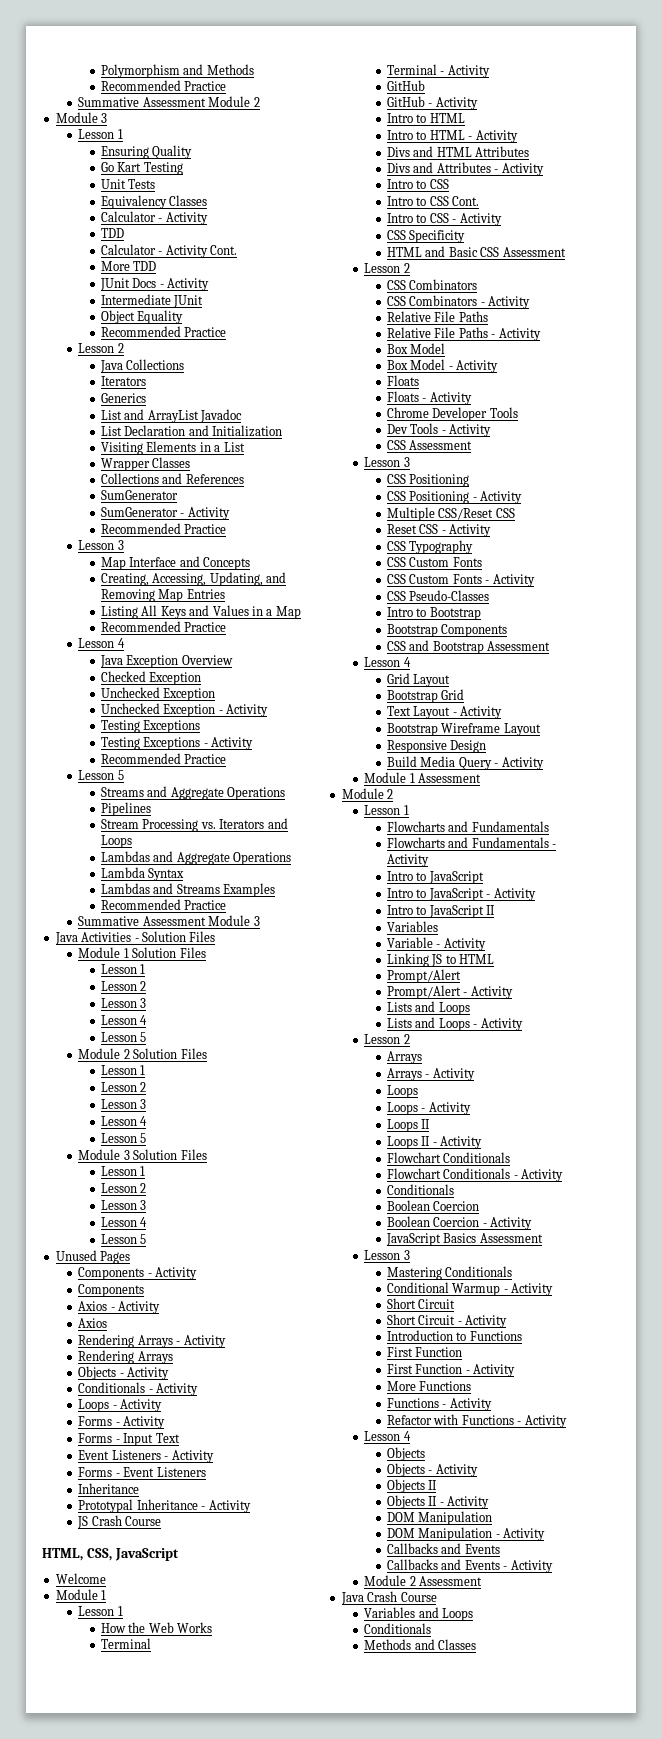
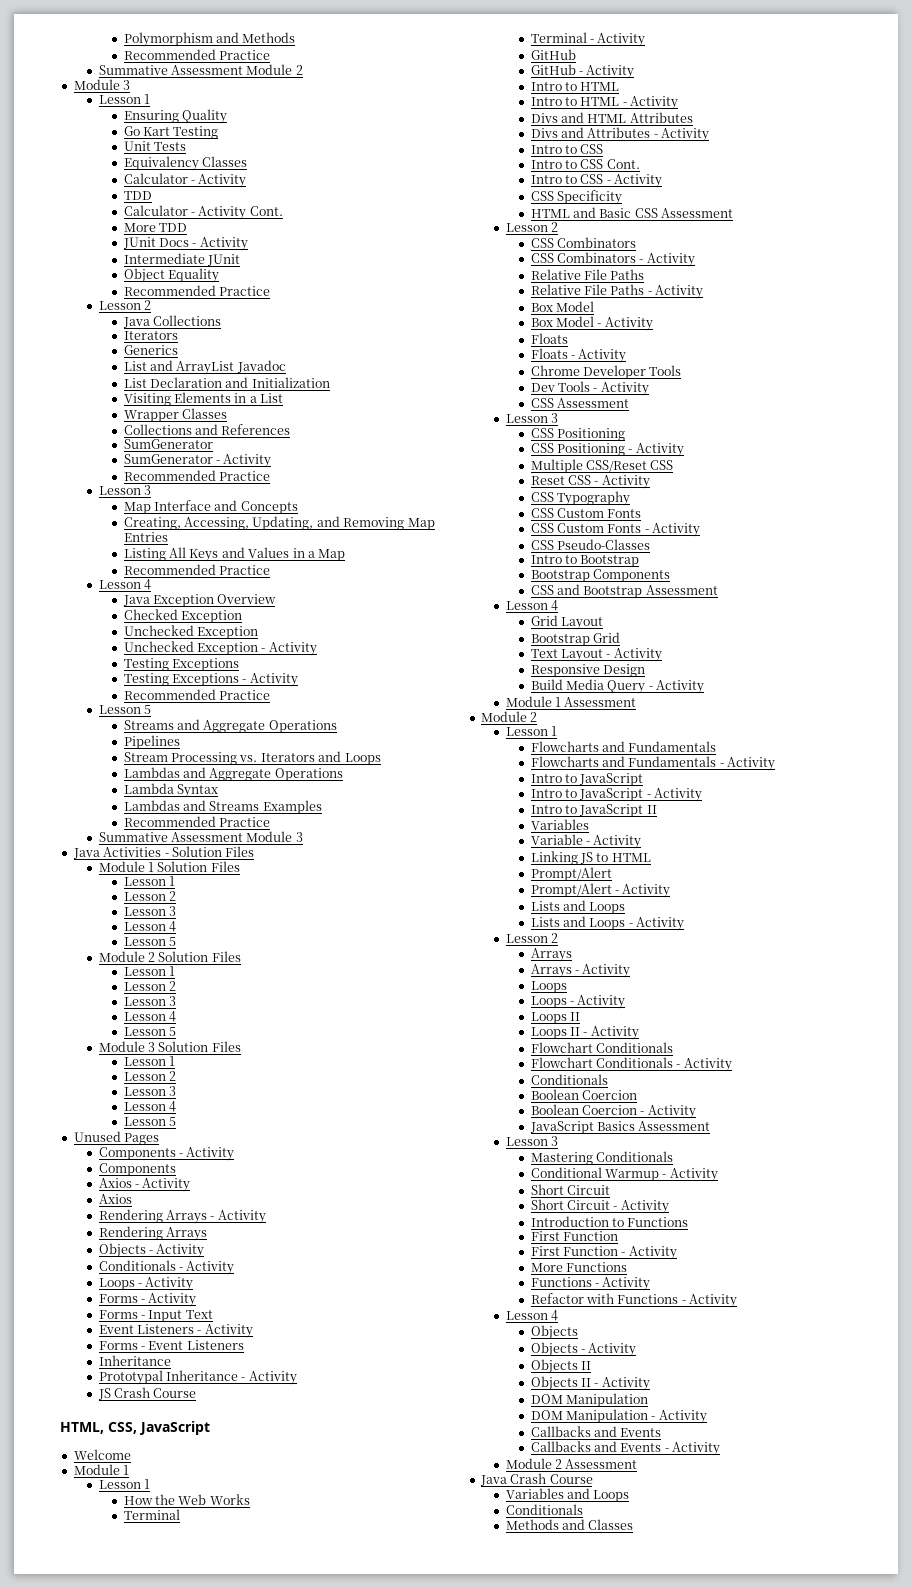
[387,723,541,736] // Bootstrap Wireframe Layout -> (662, 655) none

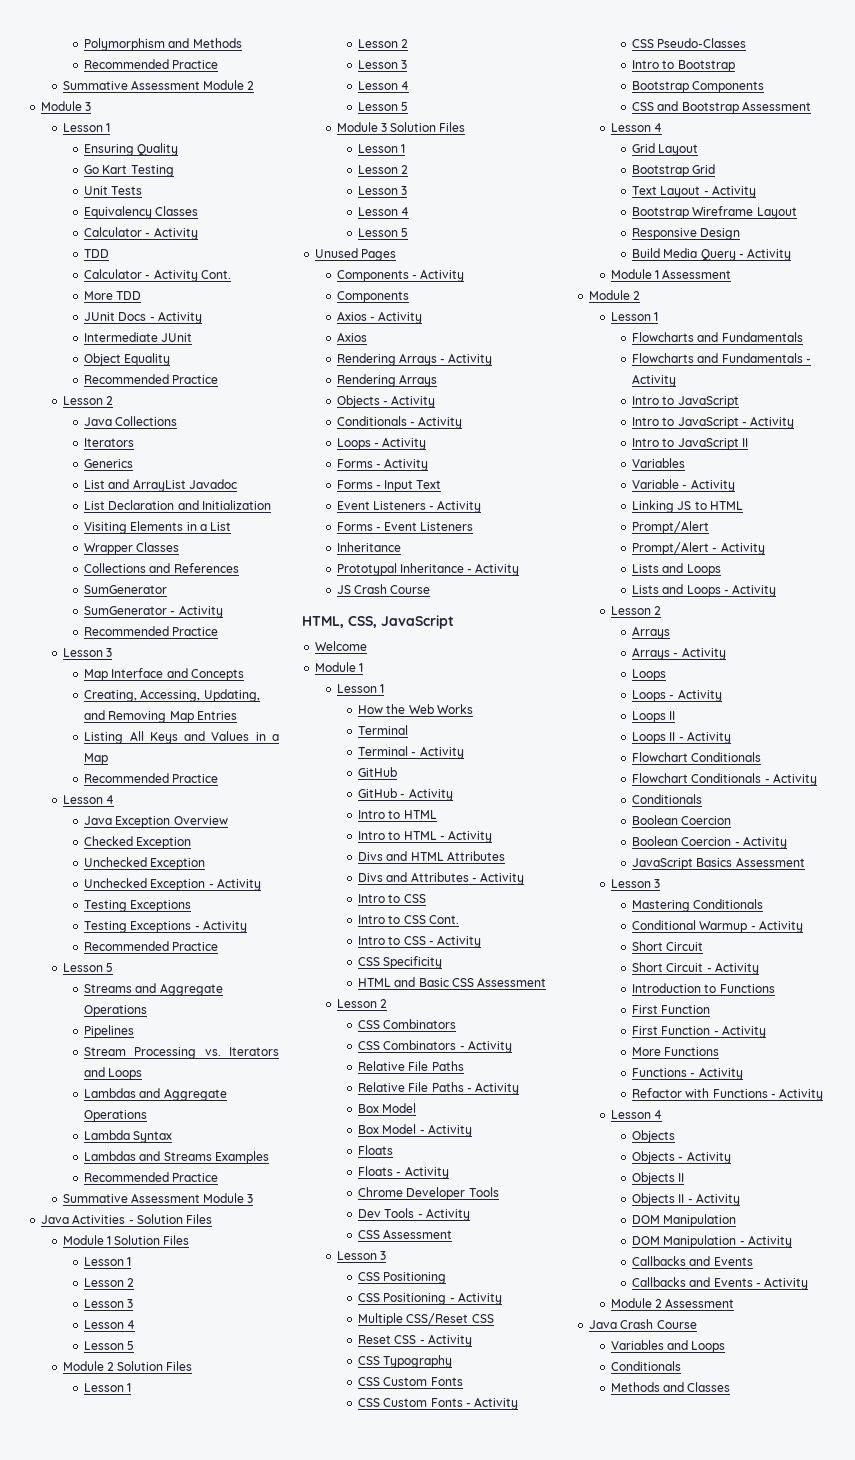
(662, 655) none -> [632,206,797,219] // Bootstrap Wireframe Layout

